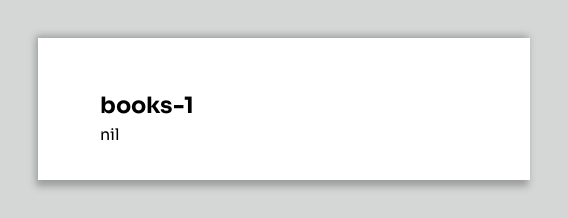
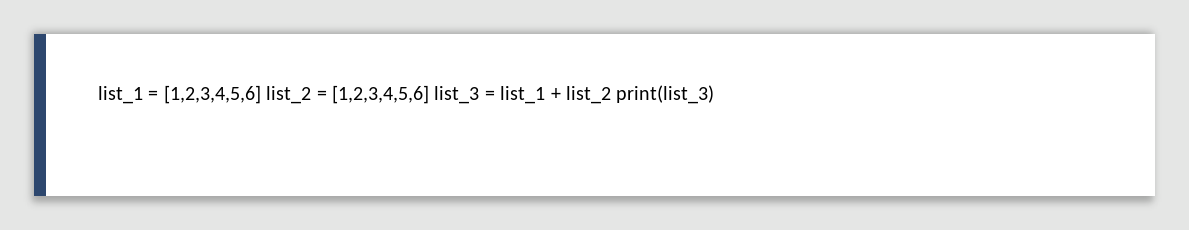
[100,96,194,114] [100,128,120,140] books-1 // nil -> [98,85,715,104] list_1 = [1,2,3,4,5,6] list_2 = [1,2,3,4,5,6] list_3 = list_1 + list_2 print(list_3)

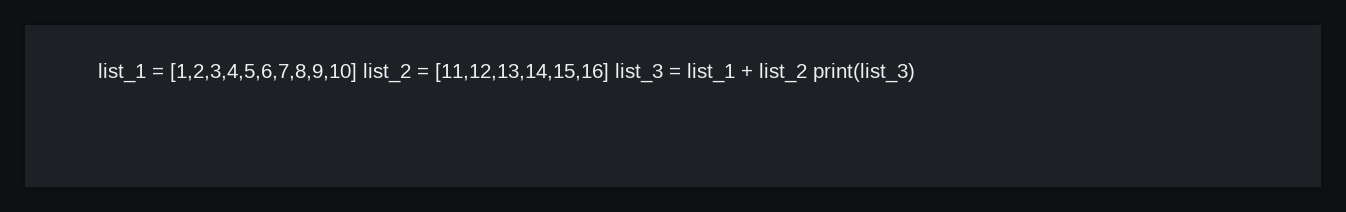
[163,85,261,104] [1,2,3,4,5,6] -> [170,63,357,82] [1,2,3,4,5,6,7,8,9,10]
[332,85,429,104] [1,2,3,4,5,6] -> [435,63,609,82] [11,12,13,14,15,16]

